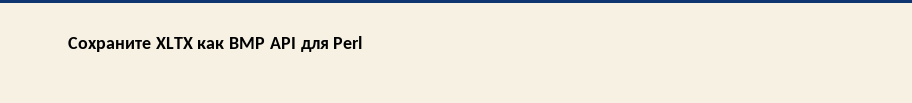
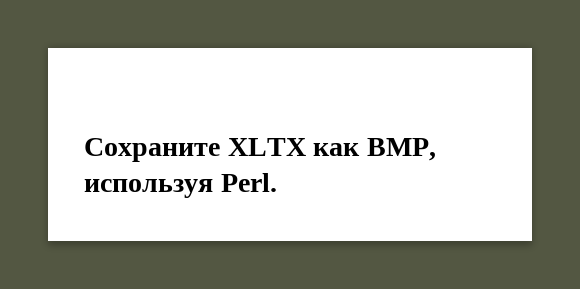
[229,36,363,52] BMP API для Perl -> [366,138,436,161] [84,173,277,198] BMP, используя Perl.

